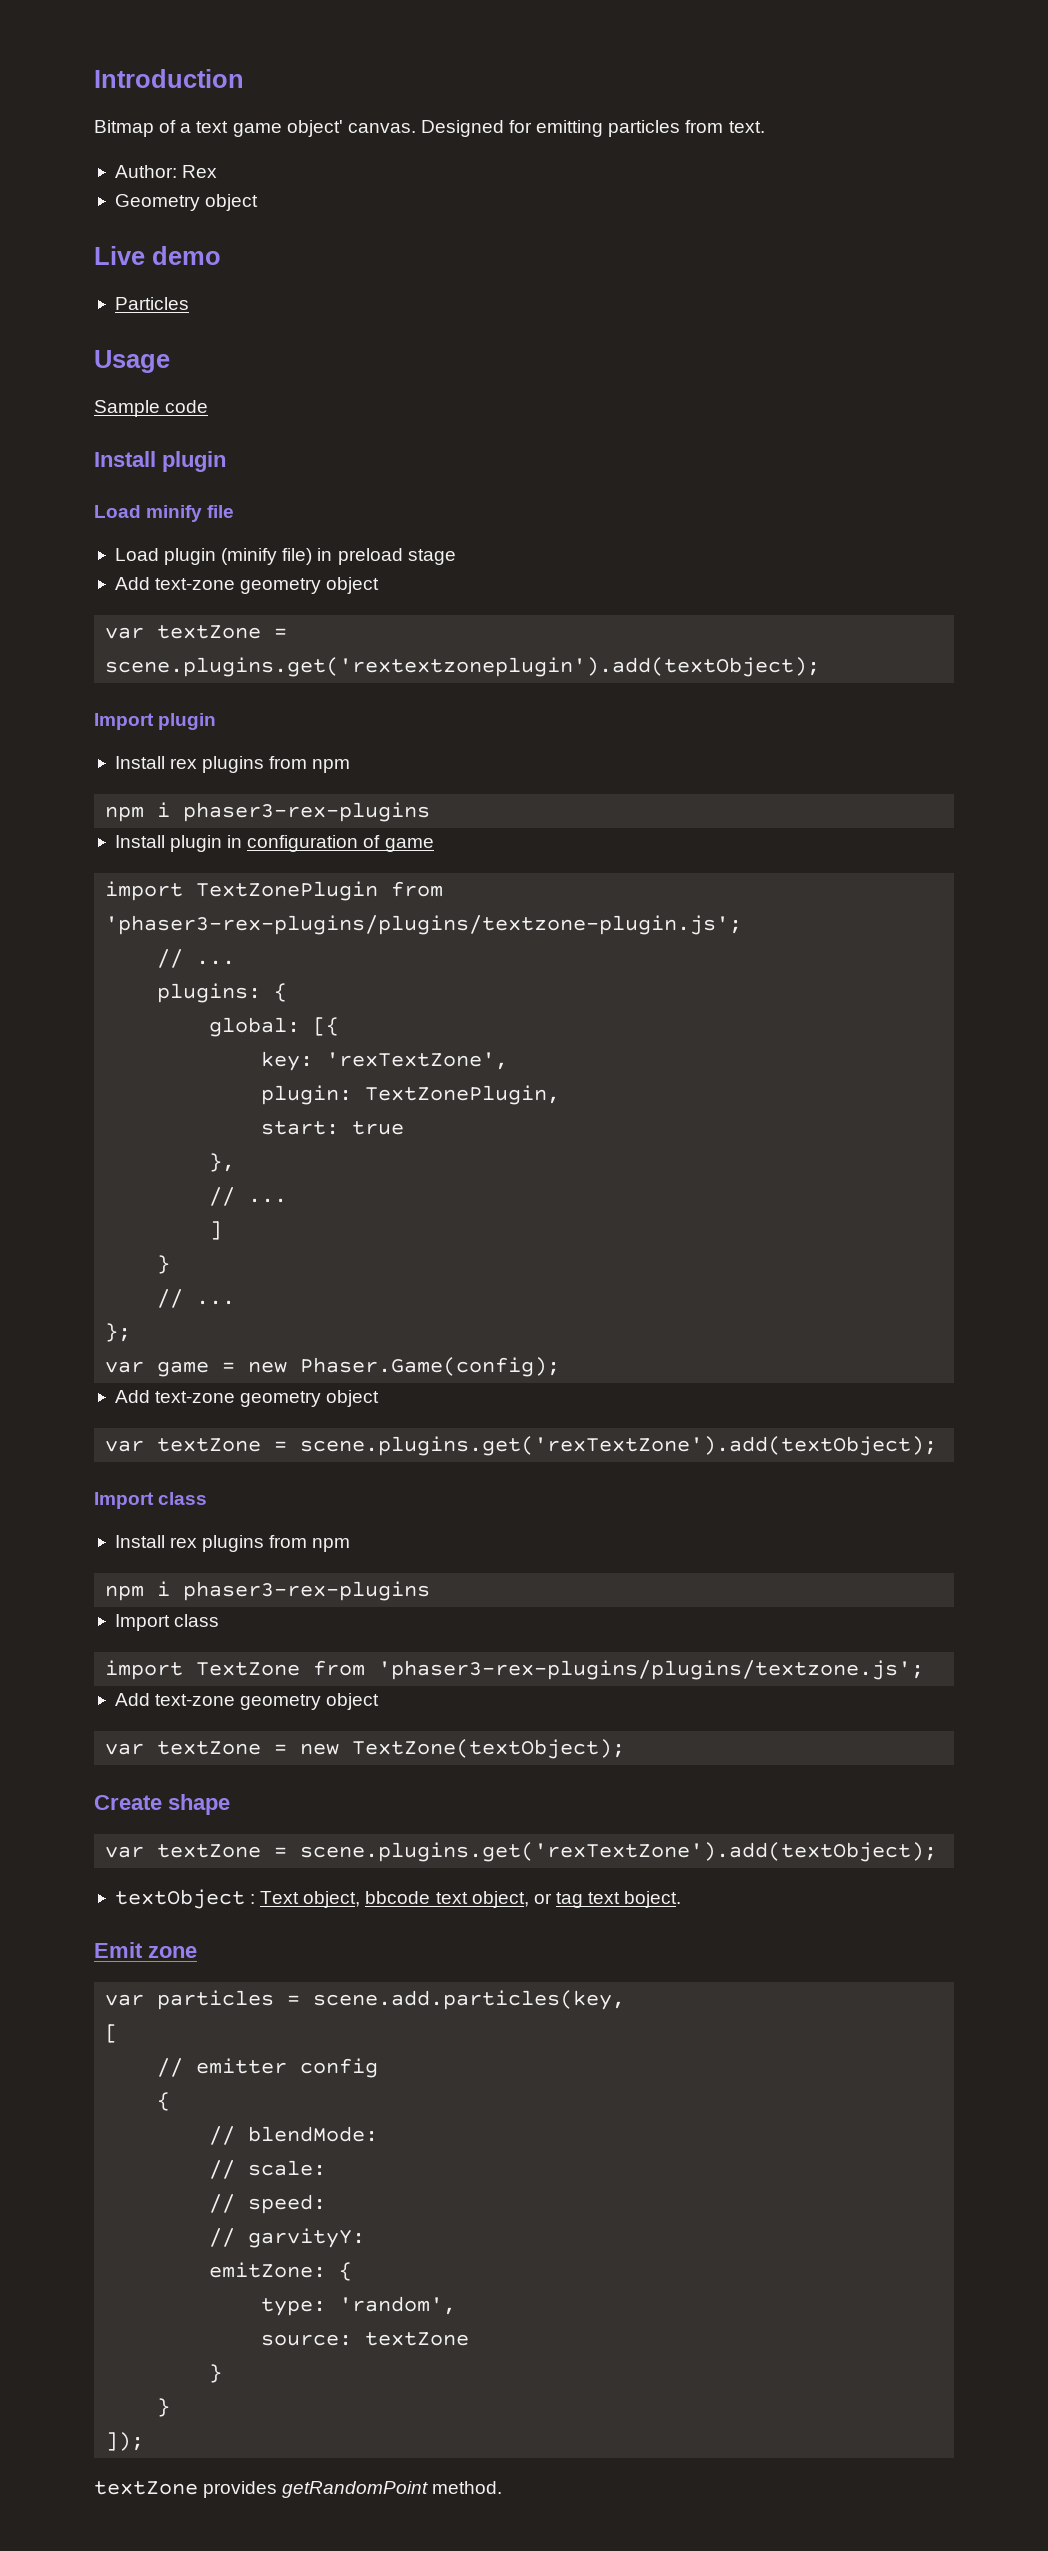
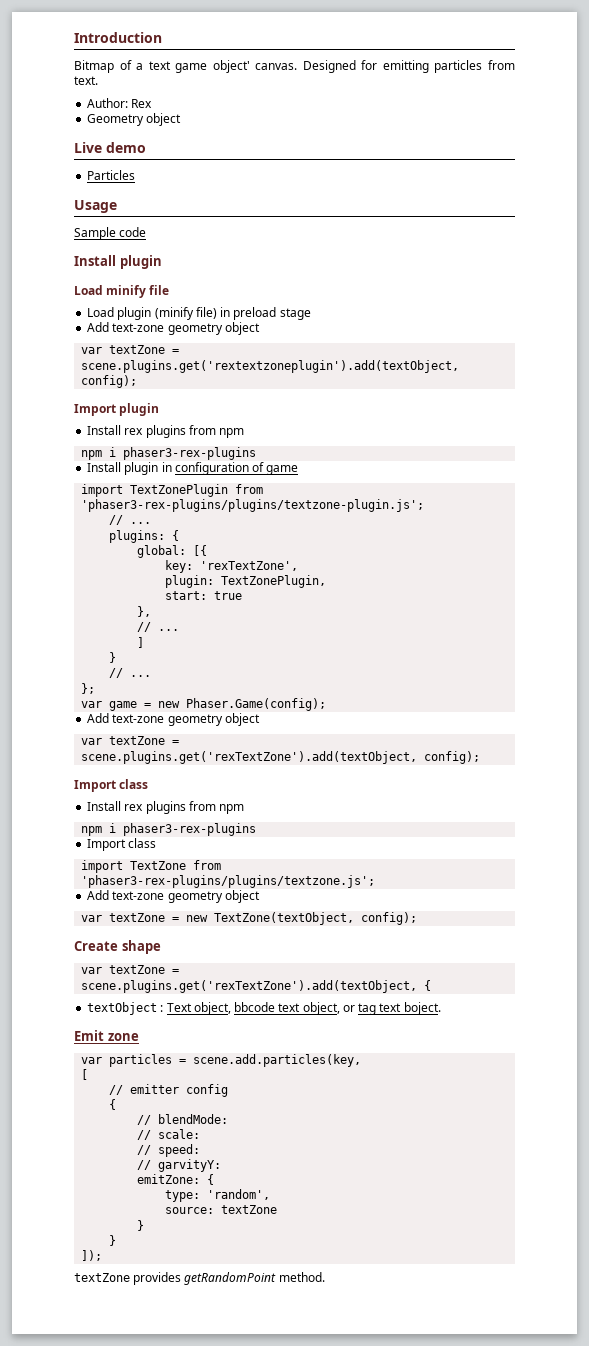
[105,657,821,677] scene.plugins.get('rextextzoneplugin').add(textObject); -> [81,360,460,373] [81,375,138,388] scene.plugins.get('rextextzoneplugin').add(textObject, config);
[300,1436,938,1456] scene.plugins.get('rexTextZone').add(textObject); -> [81,751,481,764] scene.plugins.get('rexTextZone').add(textObject, config);
[352,1739,626,1759] TextZone(textObject); -> [214,912,418,925] TextZone(textObject, config);
[300,1842,938,1862] scene.plugins.get('rexTextZone').add(textObject); -> [81,980,432,993] scene.plugins.get('rexTextZone').add(textObject, {

